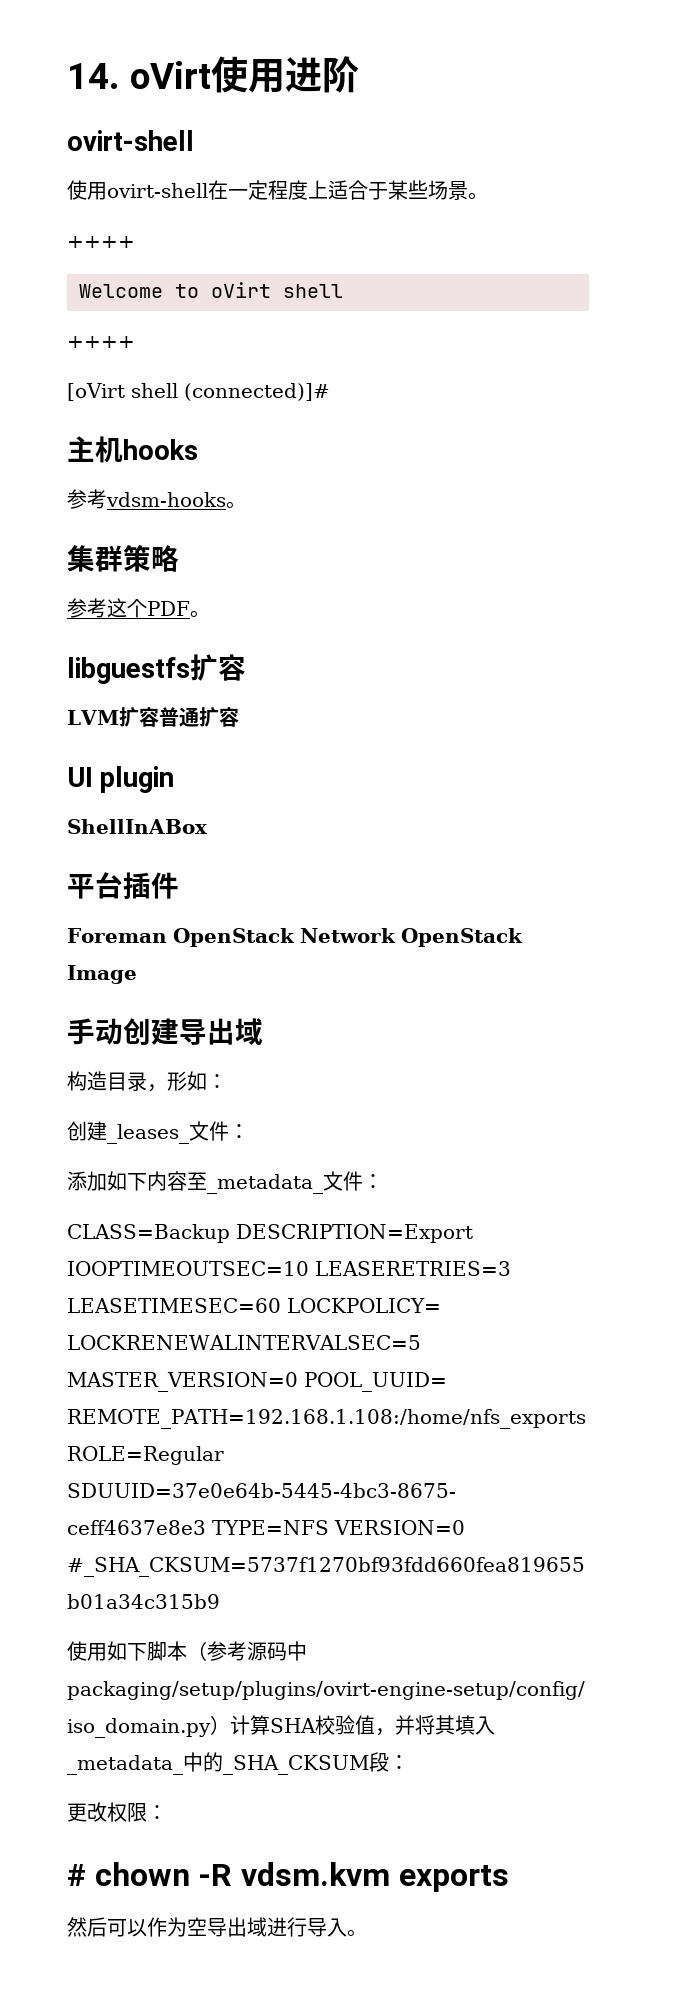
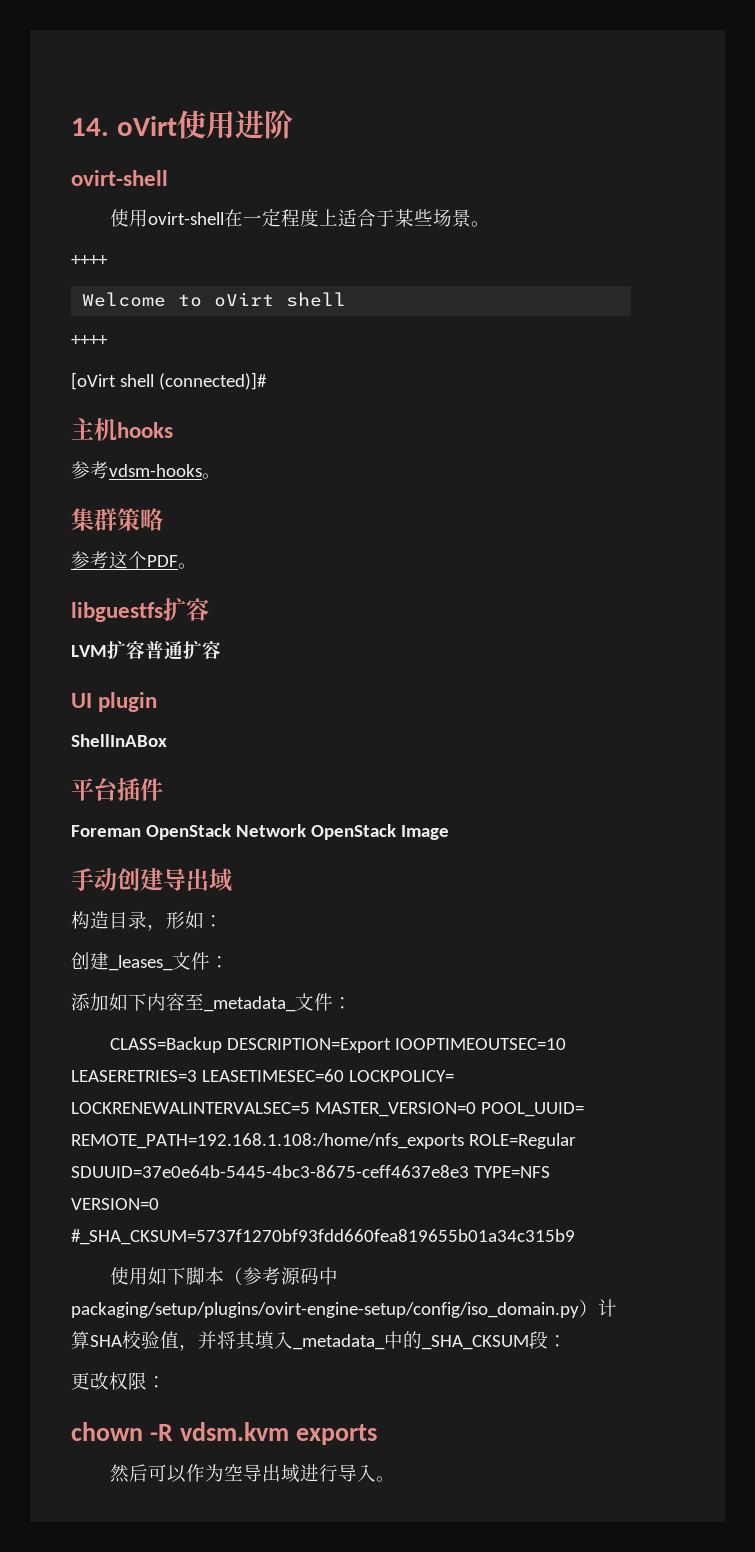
[67,1864,86,1886] # -> (166, 1382) none

